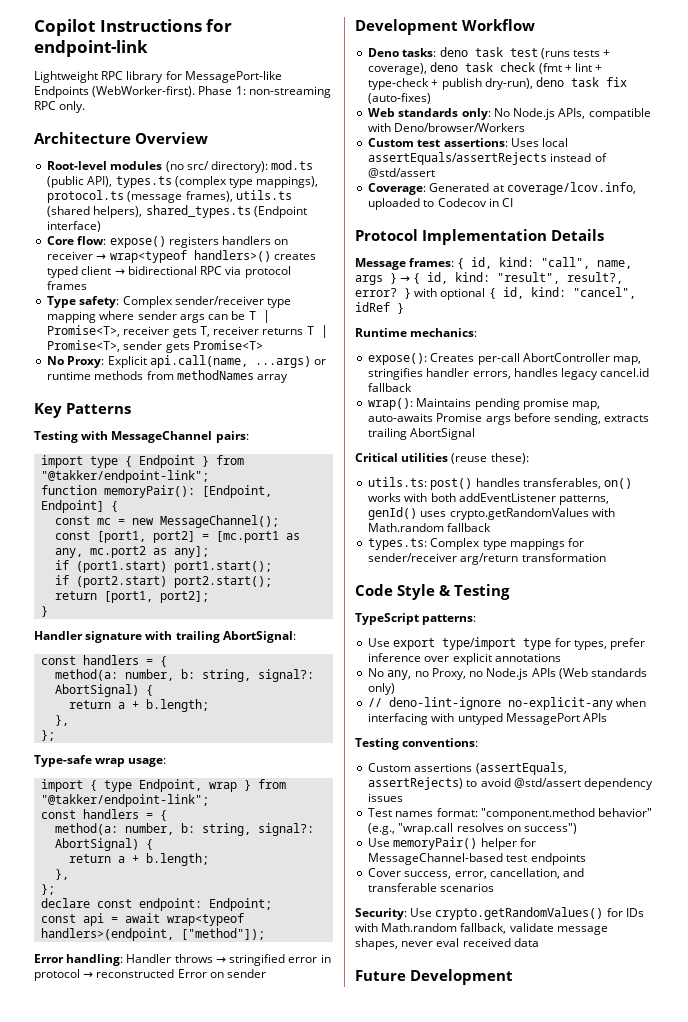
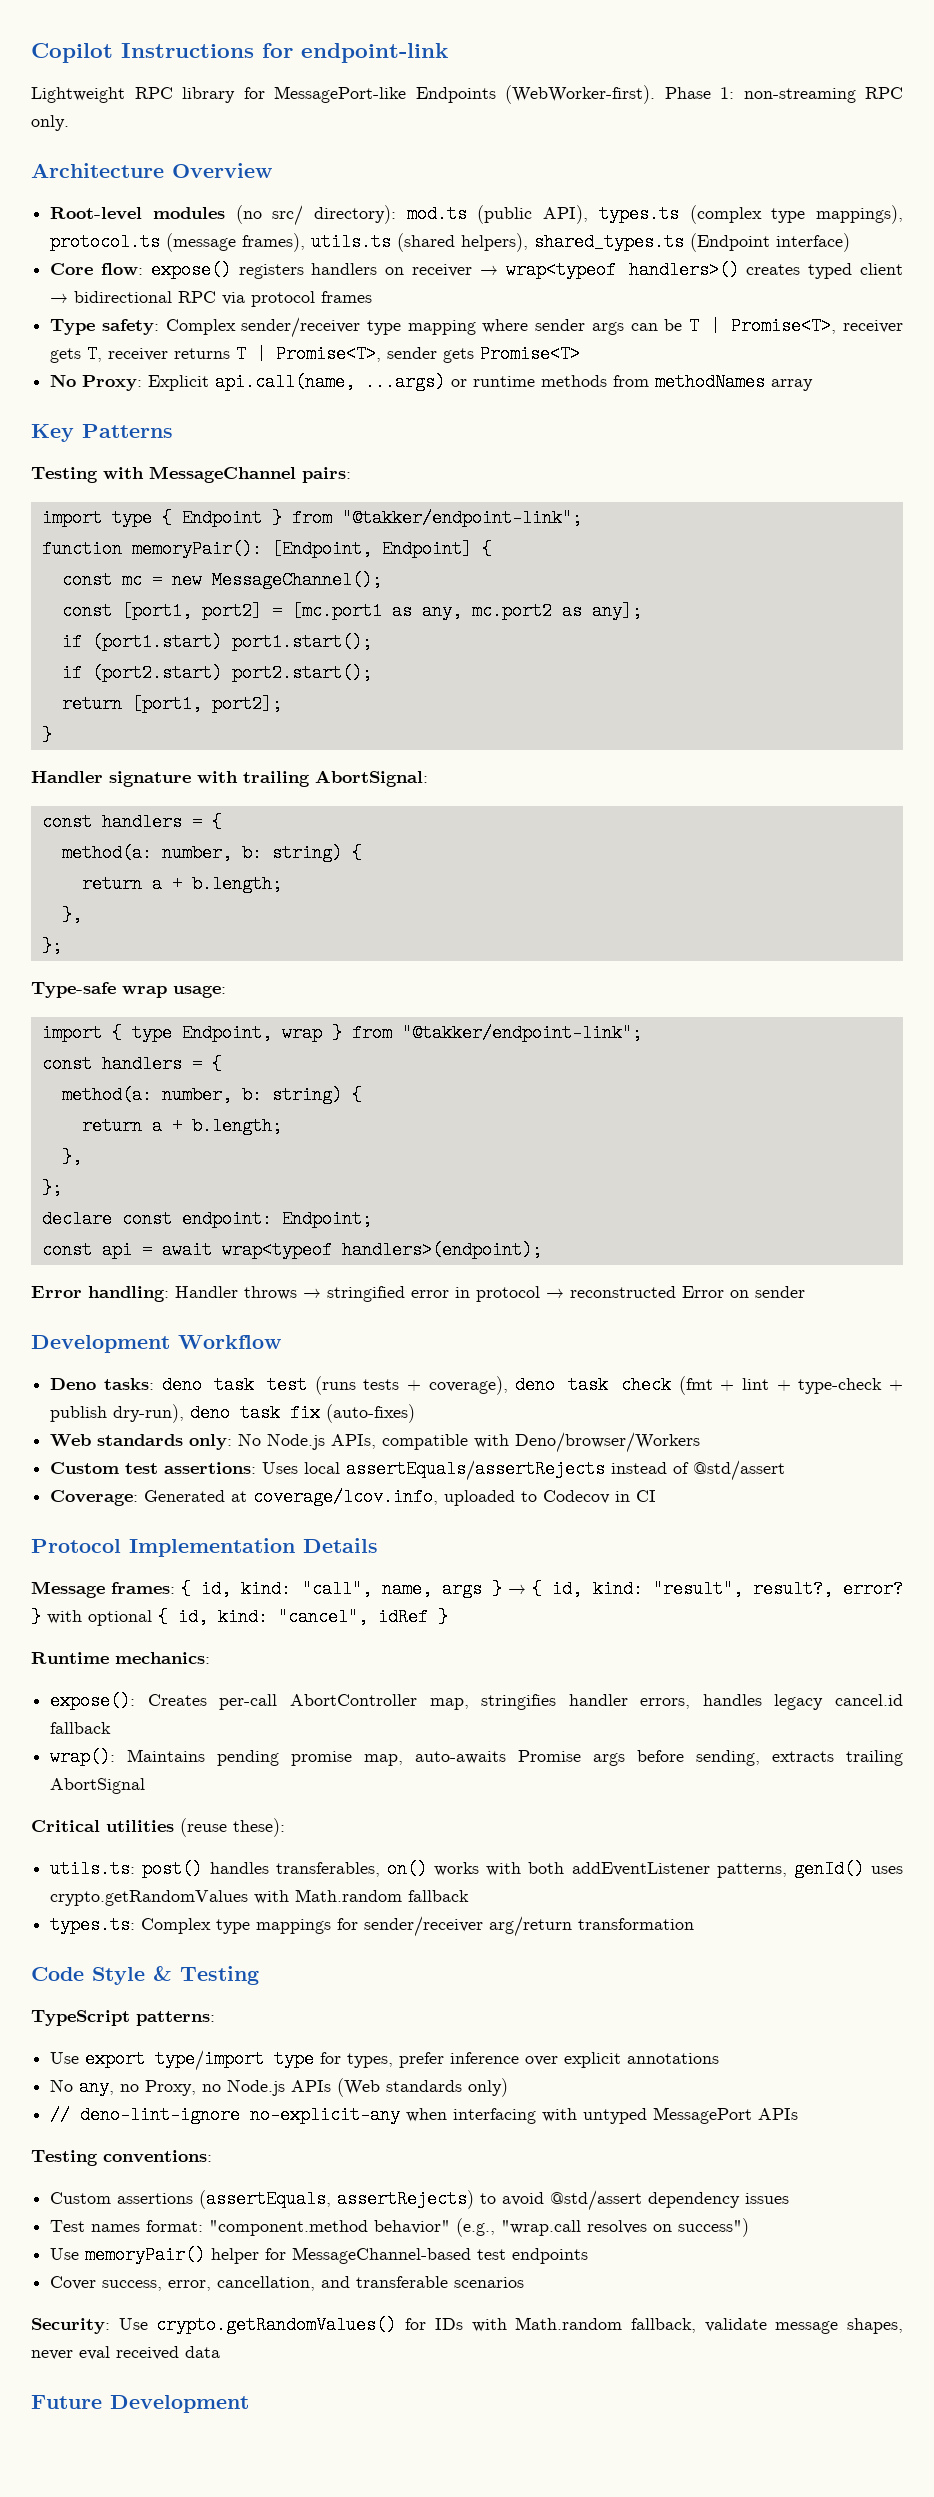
[202,669,315,682] [55,684,140,697] string, signal?: AbortSignal) -> [271,844,342,862] string)
[202,823,315,836] [55,838,140,851] string, signal?: AbortSignal) -> [271,1086,342,1104] string)
[41,928,266,941] handlers>(endpoint, ["method"]); -> [341,1241,542,1259] handlers>(endpoint);

